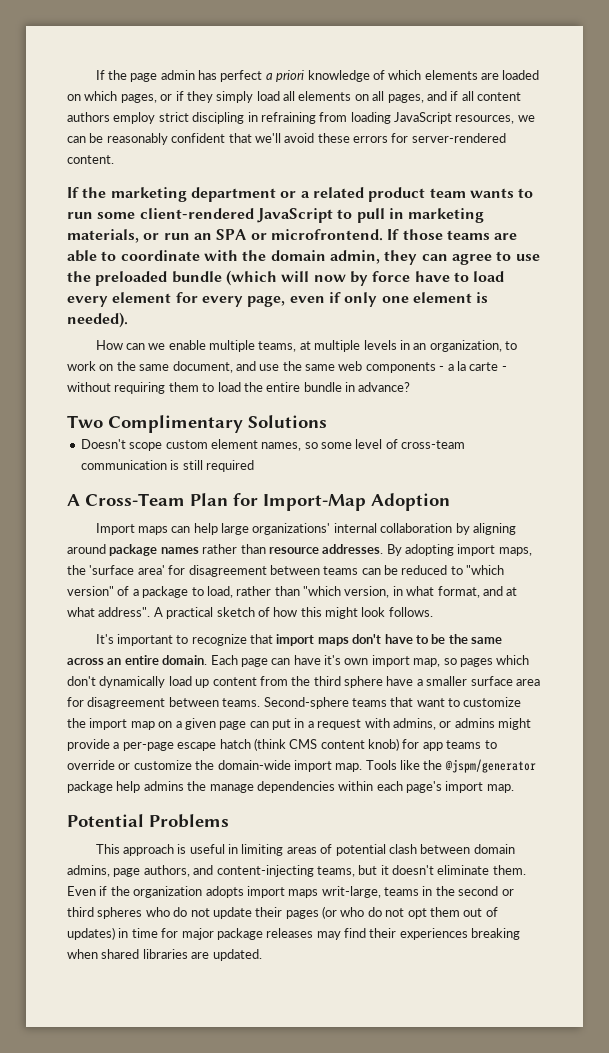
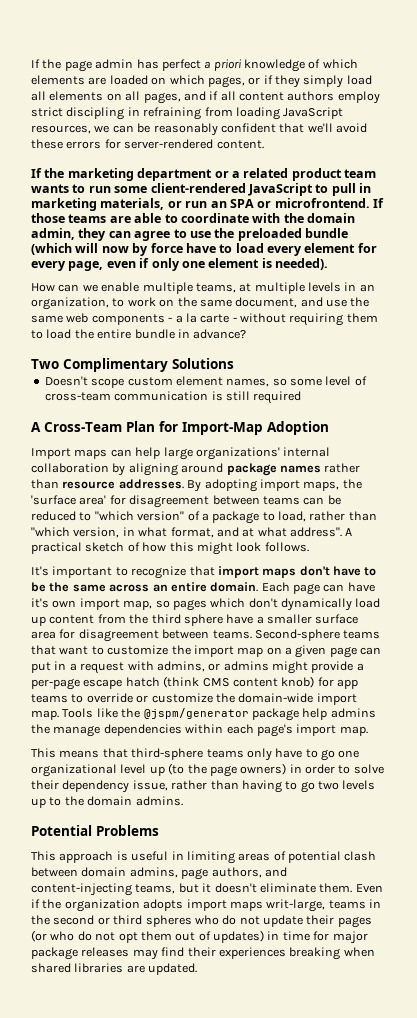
(514, 788) none -> [31,748,360,761] [31,763,384,777] [31,780,376,793] [31,796,183,808] // This means that third-sphere teams only have to go one organizational level up (to the page owners) in order to solve their dependency issue, rather than having to go two levels up to the domain admins.

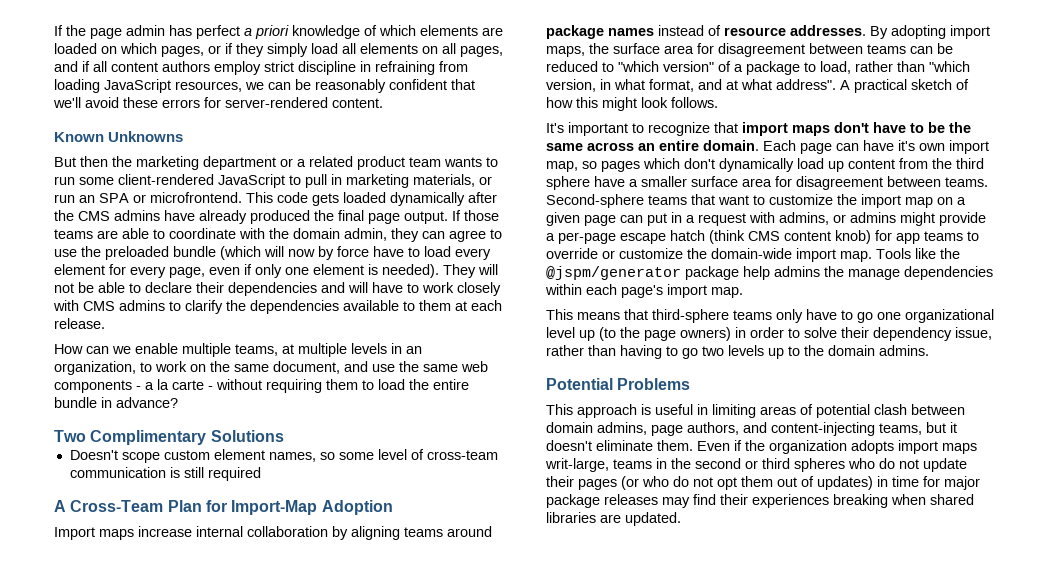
[66,107,125,120] discipling -> [298,61,356,75] discipline
[31,168,42,178] If -> [54,131,184,142] [54,156,108,167] Known Unknowns // But then
(370, 203) none -> [246,192,497,206] [54,210,448,224] This code gets loaded dynamically after the CMS admins have already produced the final page output.
(328, 264) none -> [443,264,498,278] [54,282,501,296] [53,300,502,314] [54,318,105,329] They will not be able to declare their dependencies and will have to work closely with CMS admins to clarify the dependencies available to them at each release.
[110,447,280,460] can help large organizations' -> [138,526,192,537] increase
(178, 469) none -> [404,527,443,537] teams
[324,463,361,473] [31,479,59,489] rather than -> [658,25,721,36] instead of
[31,495,107,505] 'surface area' -> [613,43,694,54] surface area

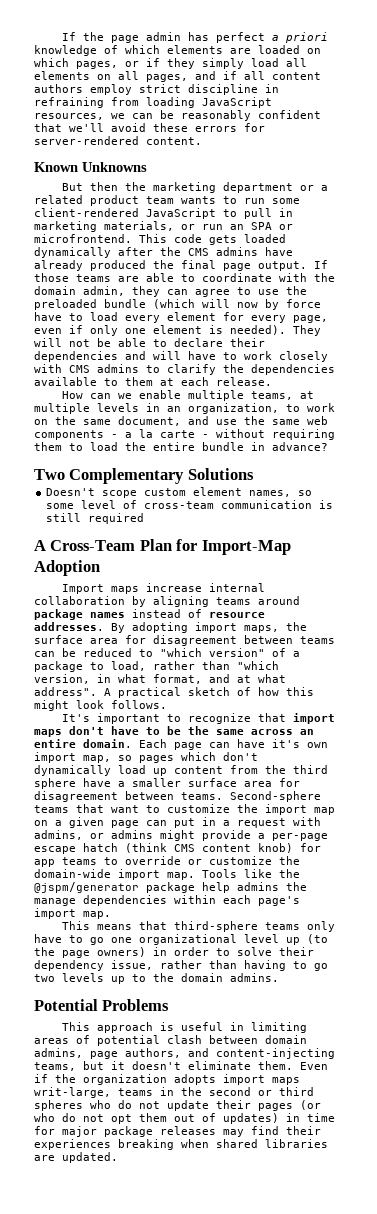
[90,430,207,445] Complimentary -> [69,468,185,484] Complementary

